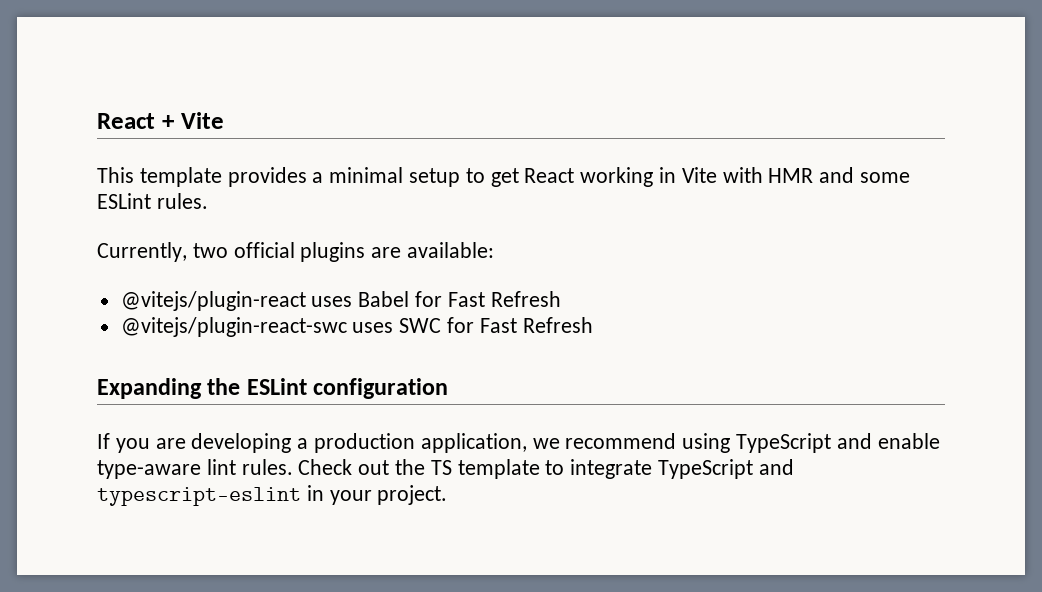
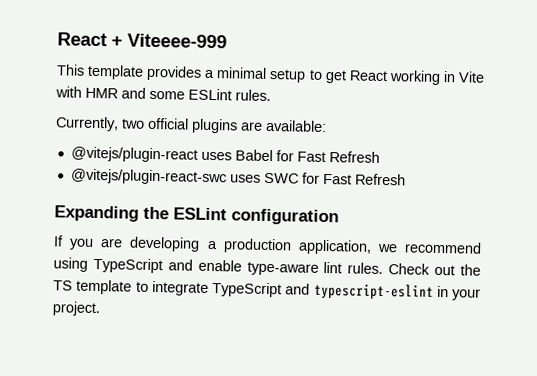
[180,112,224,129] Vite -> [127,33,227,49] Viteeee-999

